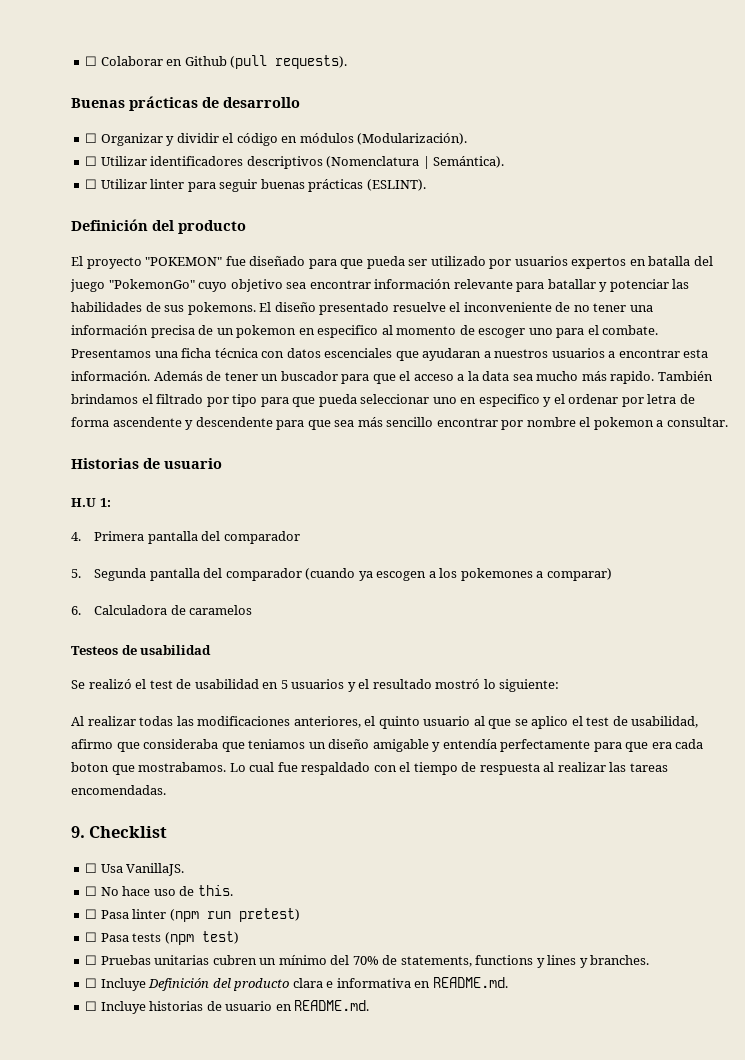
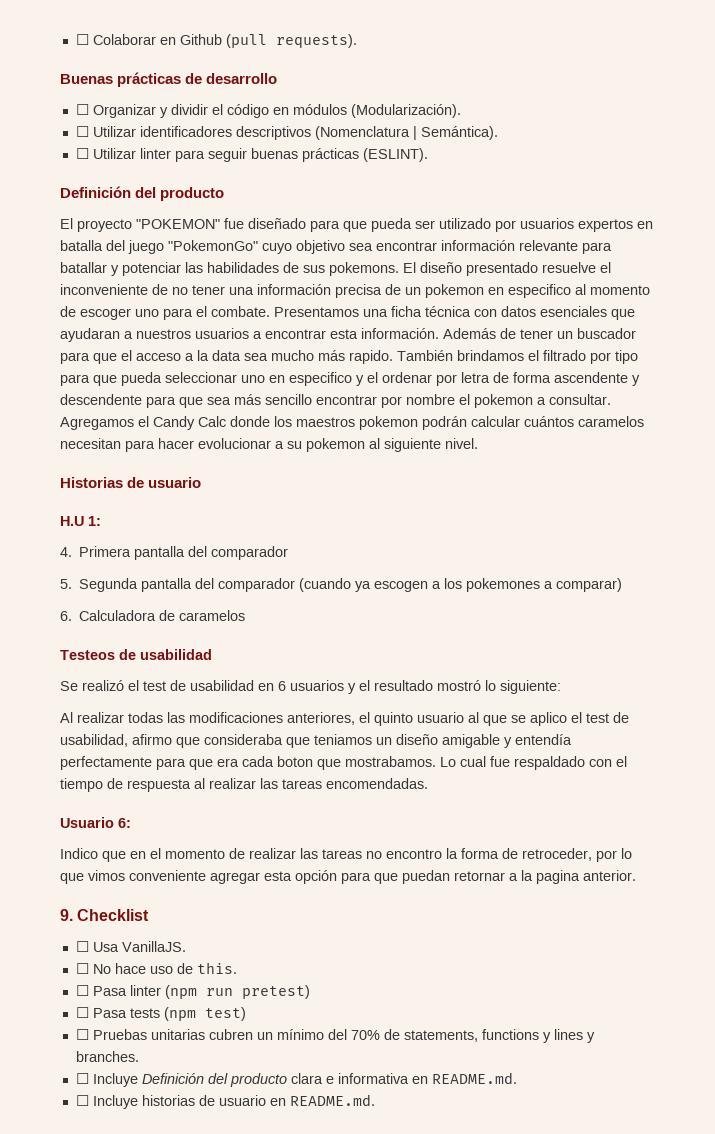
[324,348,393,358] escenciales -> [540,306,607,317] esenciales
(728, 422) none -> [60,416,644,430] [60,438,478,452] Agregamos el Candy Calc donde los maestros pokemon podrán calcular cuántos caramelos necesitan para hacer evolucionar a su pokemon al siguiente nivel.
[280,680,288,689] 5 -> [278,681,286,691] 6
(166, 790) none -> [60,817,131,828] [60,848,632,862] [60,870,636,884] // Usuario 6: // Indico que en el momento de realizar las tareas no encontro la forma de retroceder, por lo que vimos conveniente agregar esta opción para que puedan retornar a la pagina anterior.

